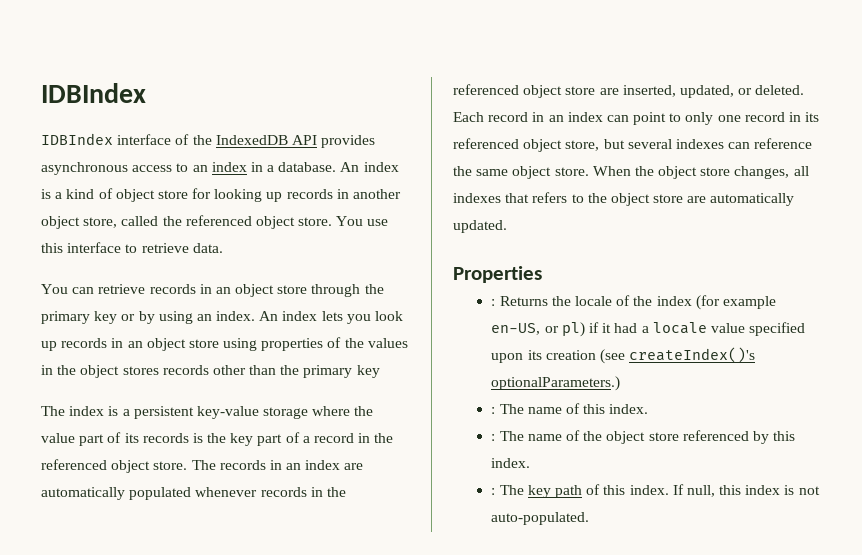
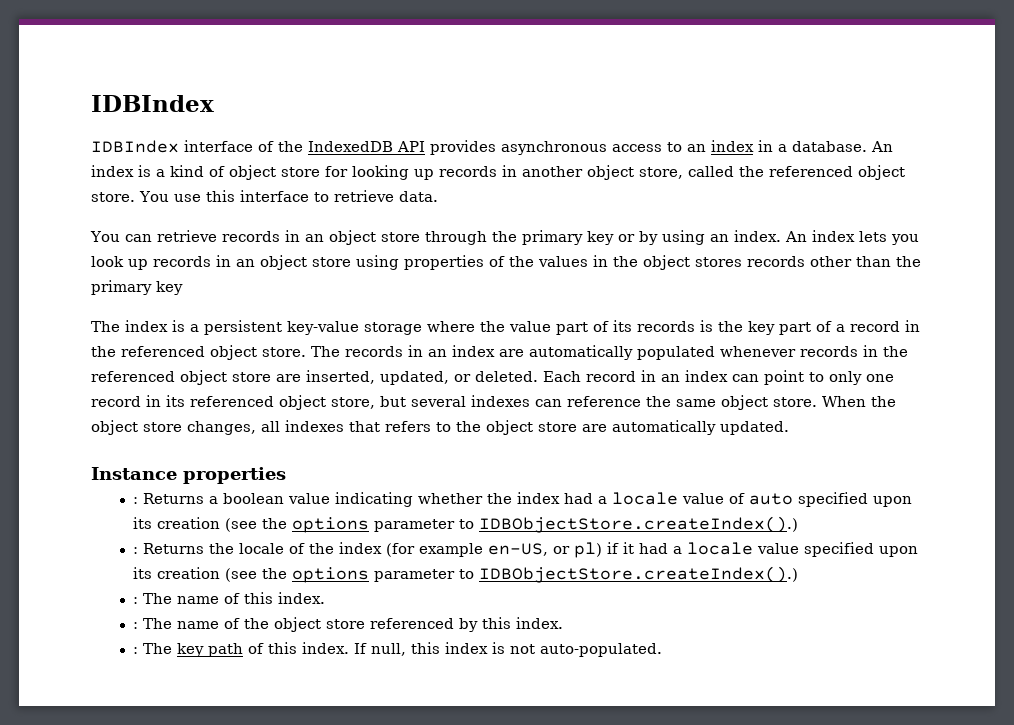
[453,266,542,283] Properties -> [91,467,286,484] [133,492,913,507] [133,516,799,533] Instance properties // : Returns a boolean value indicating whether the index had a locale value of auto specified upon its creation (see the options parameter to IDBObjectStore.createIndex().)
[629,347,756,363] [491,376,621,391] createIndex()'s optionalParameters.) -> [262,566,799,583] the options parameter to IDBObjectStore.createIndex().)

